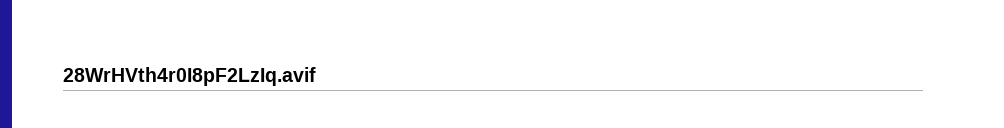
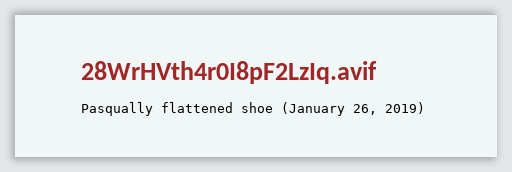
(316, 76) none -> [81,102,425,116] // Pasqually flattened shoe (January 26, 2019)

